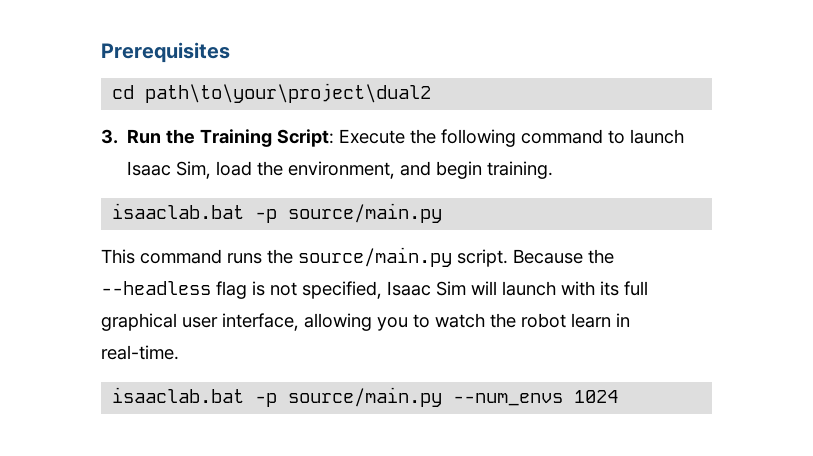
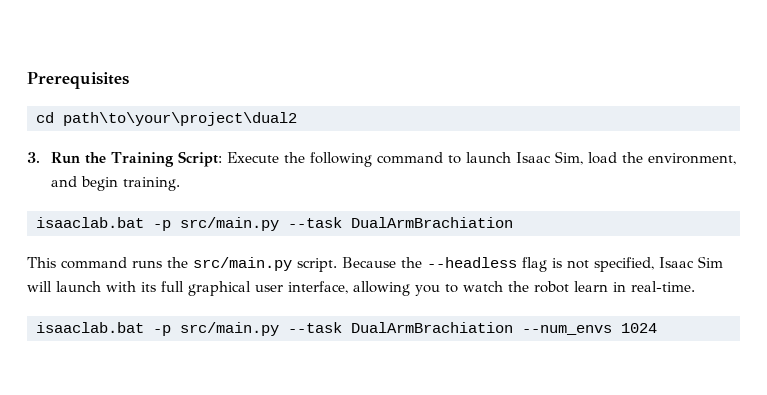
[288,203,443,223] source/main.py -> [180,217,513,231] src/main.py --task DualArmBrachiation
[298,247,452,267] source/main.py -> [193,257,292,271] src/main.py
[288,387,443,407] source/main.py -> [180,322,513,336] src/main.py --task DualArmBrachiation

